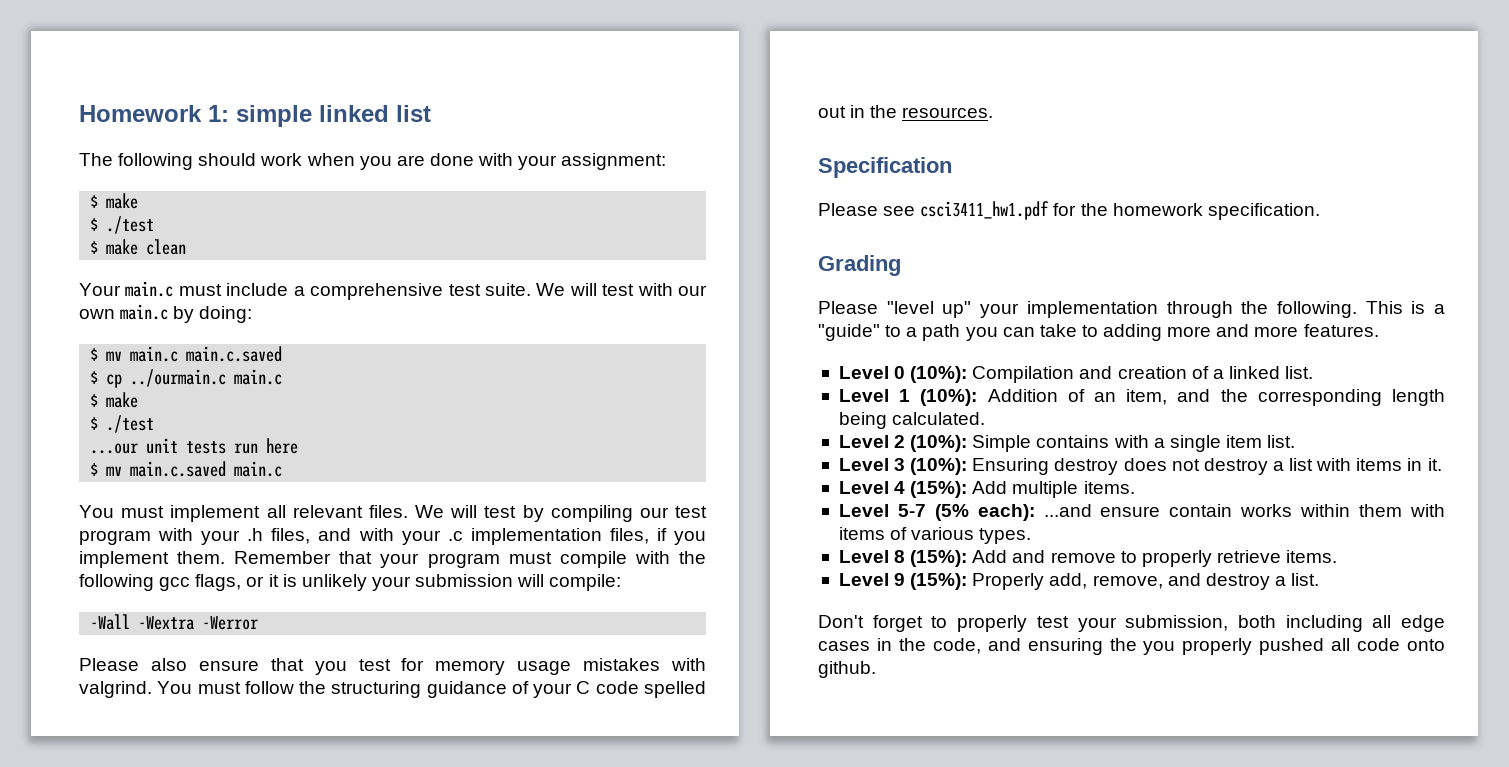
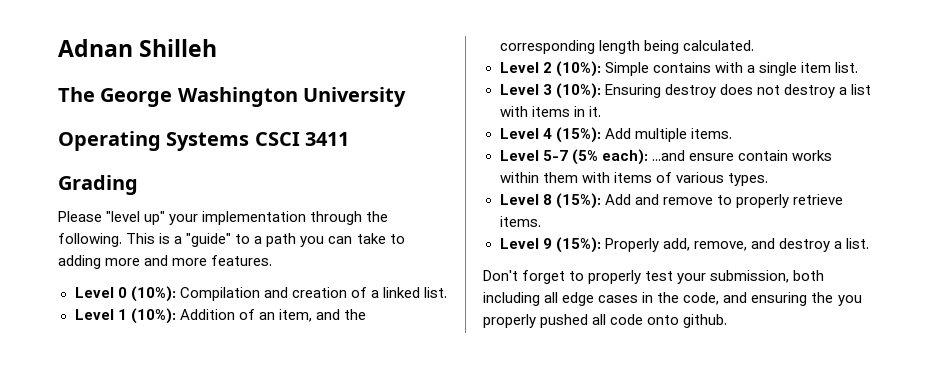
[79,105,431,127] [79,153,667,170] [90,193,139,209] [90,216,155,234] [90,239,187,255] [79,281,707,300] [79,304,253,323] [90,346,283,362] [90,369,283,388] [90,392,139,408] [90,415,155,433] [90,438,299,454] [90,461,283,477] [79,505,707,522] [79,528,706,545] [79,551,707,568] [79,574,622,591] [90,614,259,630] [79,658,706,675] [79,681,706,698] [818,105,994,118] [818,157,952,178] [818,201,1320,220] Homework 1: simple linked list // The following should work when you are done with your assignment: // $ make // $ ./test // $ make clean // Your main.c must include a comprehensive test suite. We will test with our own main.c by doing: // $ mv main.c main.c.saved // $ cp ../ourmain.c main.c // $ make // $ ./test // ...our unit tests run here // $ mv main.c.saved main.c // You must implement all relevant files. We will test by compiling our test program with your .h files, and with your .c implementation files, if you implement them. Remember that your program must compile with the following gcc flags, or it is unlikely your submission will compile: // -Wall -Wextra -Werror // Please also ensure that you test for memory usage mistakes with valgrind. You must follow the structuring guidance of your C code spelled out in the resources. // Specification // Please see csci3411_hw1.pdf for the homework specification. -> [58,39,218,57] [58,87,407,107] [58,131,350,151] Adnan Shilleh // The George Washington University // Operating Systems CSCI 3411

